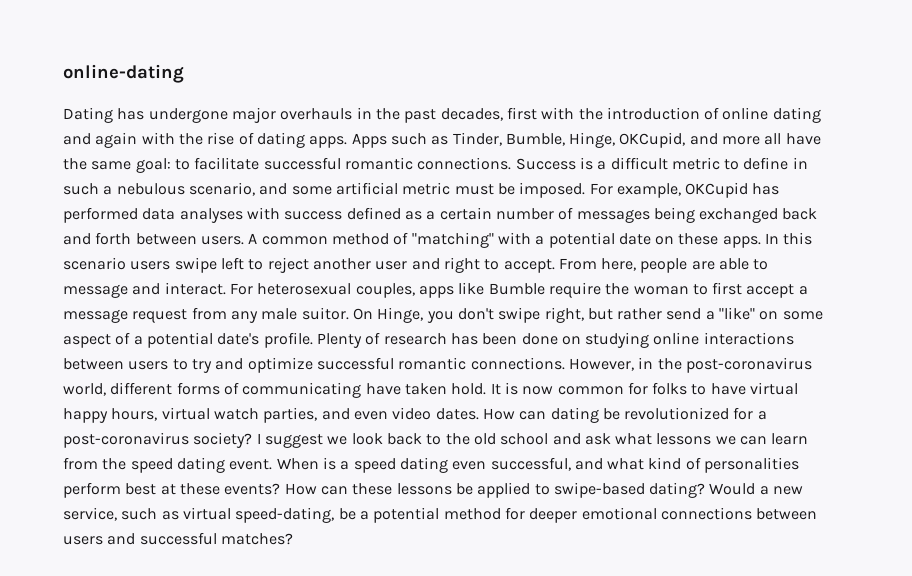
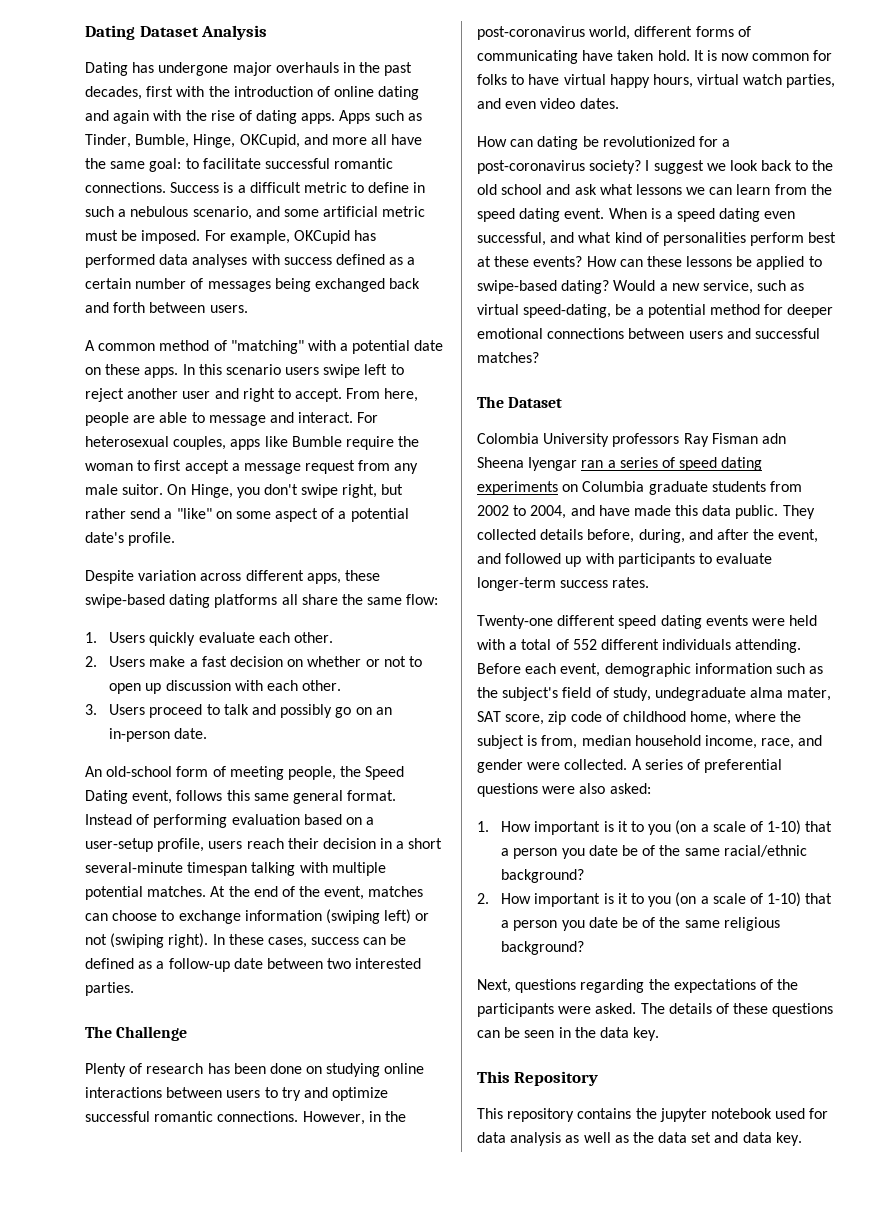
[63,64,184,83] online-dating -> [85,25,268,40] Dating Dataset Analysis
(244, 240) none -> (248, 309) //
(313, 340) none -> [85,570,380,584] [85,594,439,608] [85,632,334,646] [85,656,422,667] [109,680,342,694] [85,704,392,718] [109,728,208,742] [85,766,405,780] [85,790,397,804] [85,814,375,828] [85,838,443,852] [85,862,386,876] [85,886,424,900] [85,909,430,924] [85,933,407,948] [85,958,422,972] [85,982,134,996] [85,1026,188,1041] // Despite variation across different apps, these swipe-based dating platforms all share the same flow: // 1. Users quickly evaluate each other. // 2. Users make a fast decision on whether or not to open up discussion with each other. // 3. Users proceed to talk and possibly go on an in-person date. // An old-school form of meeting people, the Speed Dating event, follows this same general format. Instead of performing evaluation based on a user-setup profile, users reach their decision in a short several-minute timespan talking with multiple potential matches. At the end of the event, matches can choose to exchange information (swiping left) or not (swiping right). In these cases, success can be defined as a follow-up date between two interested parties. // The Challenge //
(479, 414) none -> (619, 103) //
(293, 539) none -> [477,396,563,408] [477,433,786,447] [477,457,763,471] [477,481,802,495] [477,505,815,519] [477,529,819,543] [477,553,773,567] [477,577,650,591] [477,615,818,629] [477,639,802,653] [477,663,824,677] [477,687,832,701] [477,711,802,725] [477,735,823,749] [477,759,783,773] [477,783,651,797] [477,820,833,835] [501,845,807,859] [501,869,585,883] [477,892,833,907] [501,917,780,931] [501,941,585,955] [477,979,799,993] [477,1003,834,1017] [477,1027,660,1041] [477,1071,599,1086] [477,1108,829,1122] [477,1132,802,1146] // The Dataset // Colombia University professors Ray Fisman adn Sheena Iyengar ran a series of speed dating experiments on Columbia graduate students from 2002 to 2004, and have made this data public. They collected details before, during, and after the event, and followed up with participants to evaluate longer-term success rates. // Twenty-one different speed dating events were held with a total of 552 different individuals attending. Before each event, demographic information such as the subject's field of study, undegraduate alma mater, SAT score, zip code of childhood home, where the subject is from, median household income, race, and gender were collected. A series of preferential questions were also asked: // 1. How important is it to you (on a scale of 1-10) that a person you date be of the same racial/ethnic background? // 2. How important is it to you (on a scale of 1-10) that a person you date be of the same religious background? // Next, questions regarding the expectations of the participants were asked. The details of these questions can be seen in the data key. // This Repository // This repository contains the jupyter notebook used for data analysis as well as the data set and data key.

